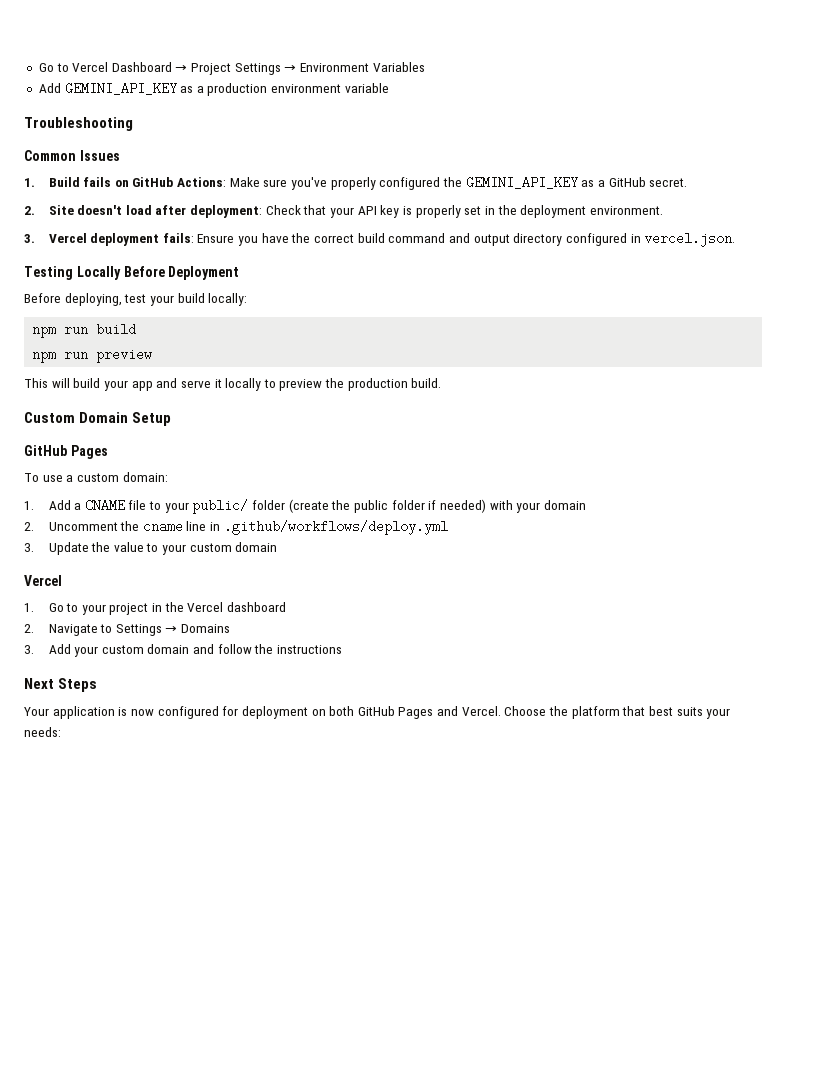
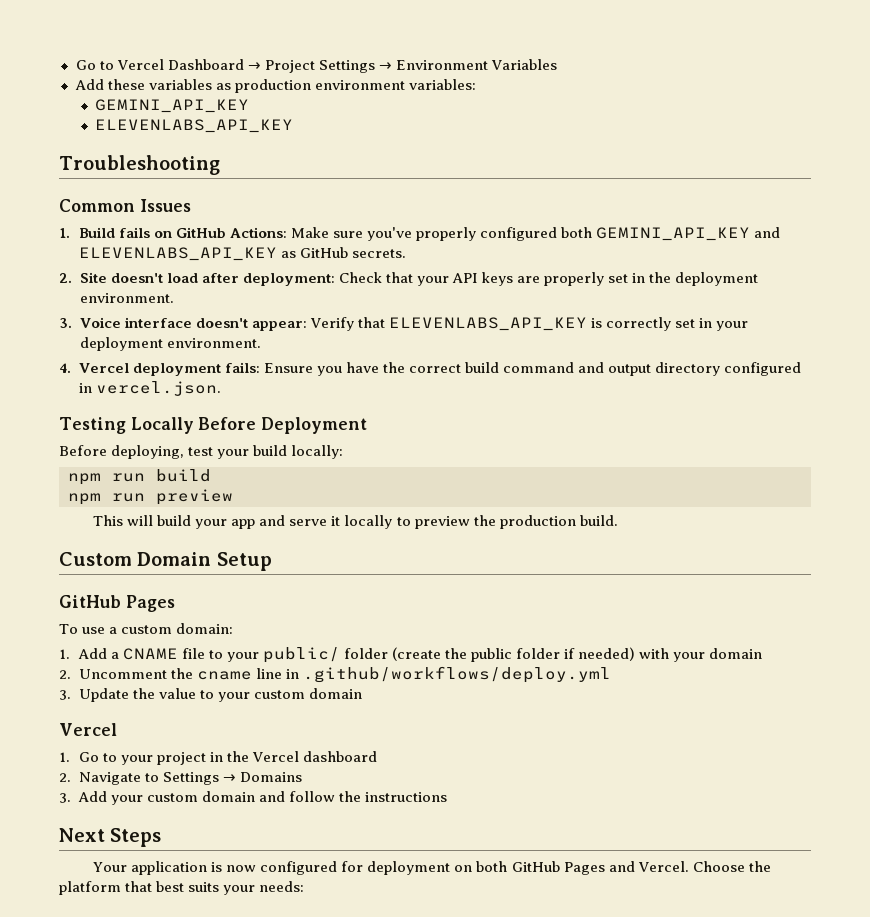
[64,82,389,96] GEMINI_API_KEY as a production environment variable -> [107,79,476,93] [95,99,250,113] [95,119,294,133] these variables as production environment variables: // GEMINI_API_KEY // ELEVENLABS_API_KEY
[442,176,688,189] the GEMINI_API_KEY as a GitHub secret. -> [561,227,781,241] [78,247,406,261] both GEMINI_API_KEY and ELEVENLABS_API_KEY as GitHub secrets.
[380,205,412,218] key is -> [481,272,541,286] keys are
(35, 238) none -> [79,317,749,331] [79,337,261,351] [59,363,71,373] Voice interface doesn't appear: Verify that ELEVENLABS_API_KEY is correctly set in your deployment environment. // 4.

